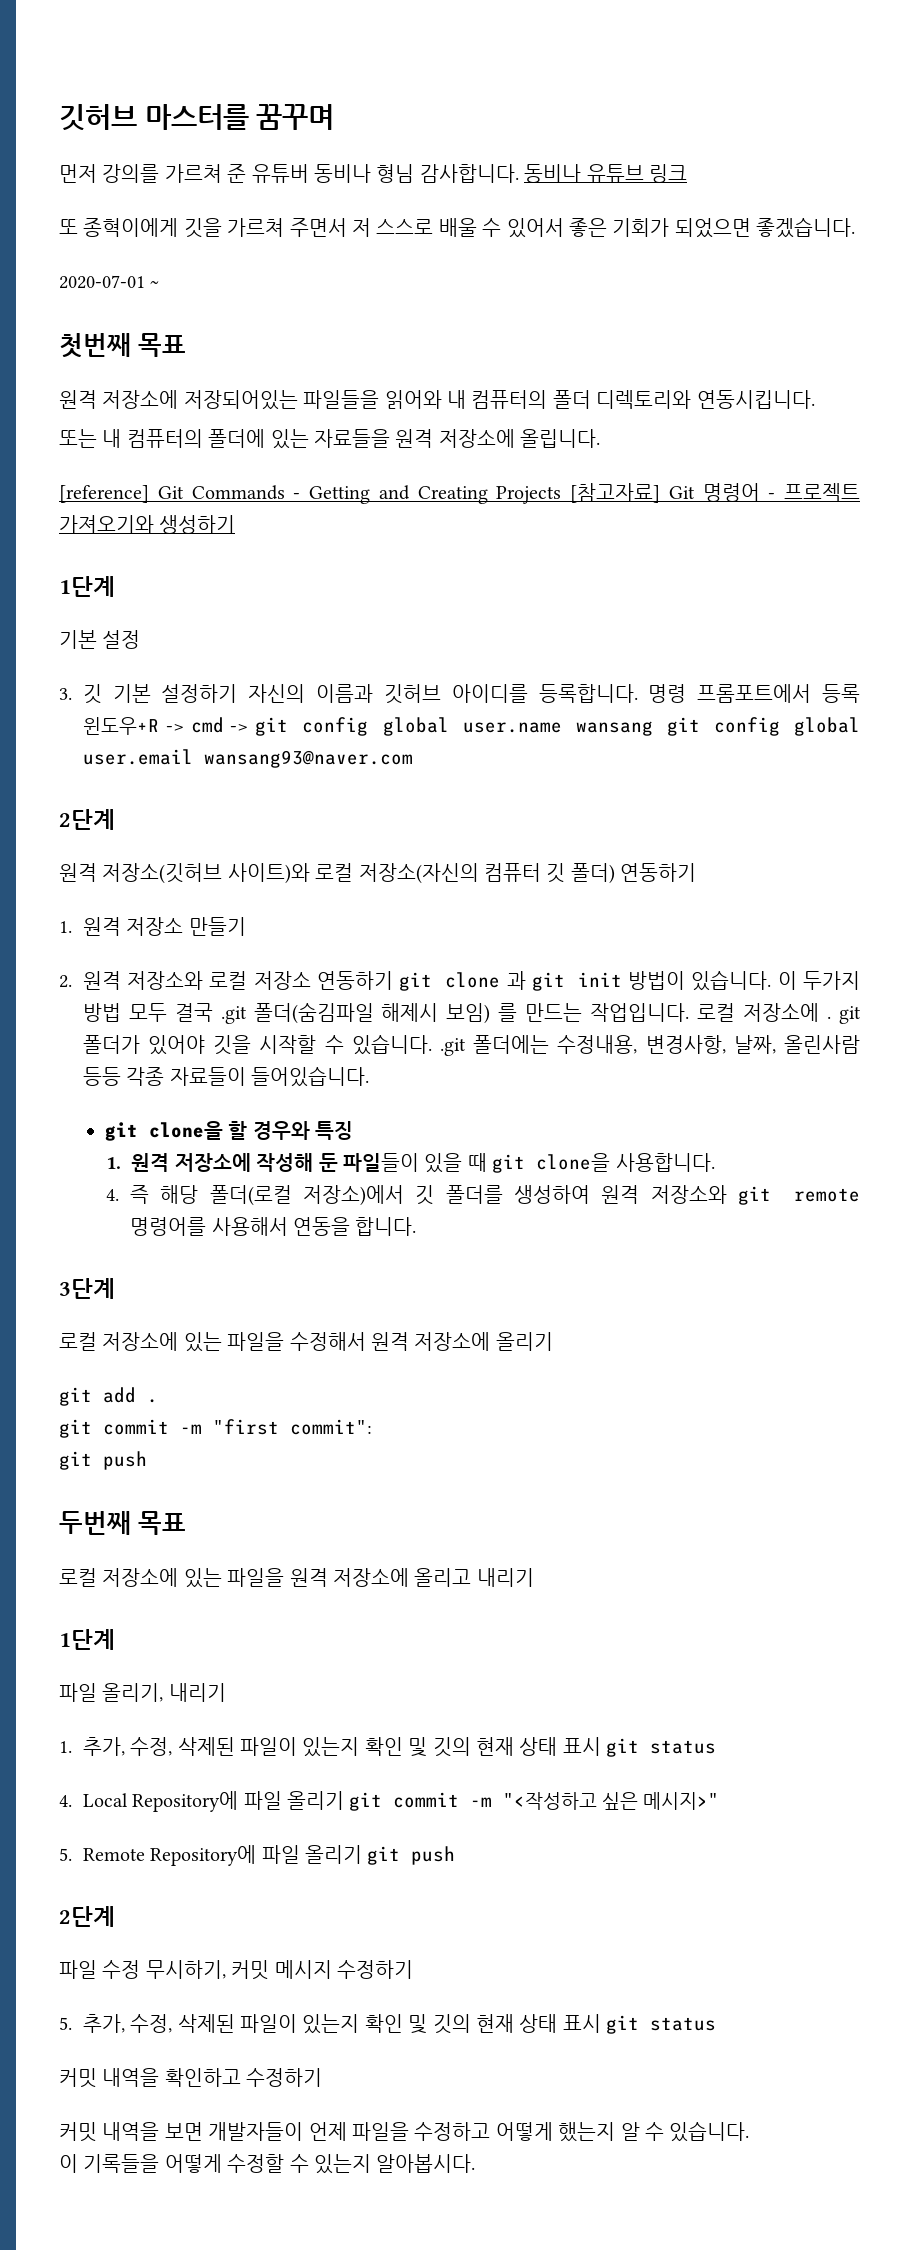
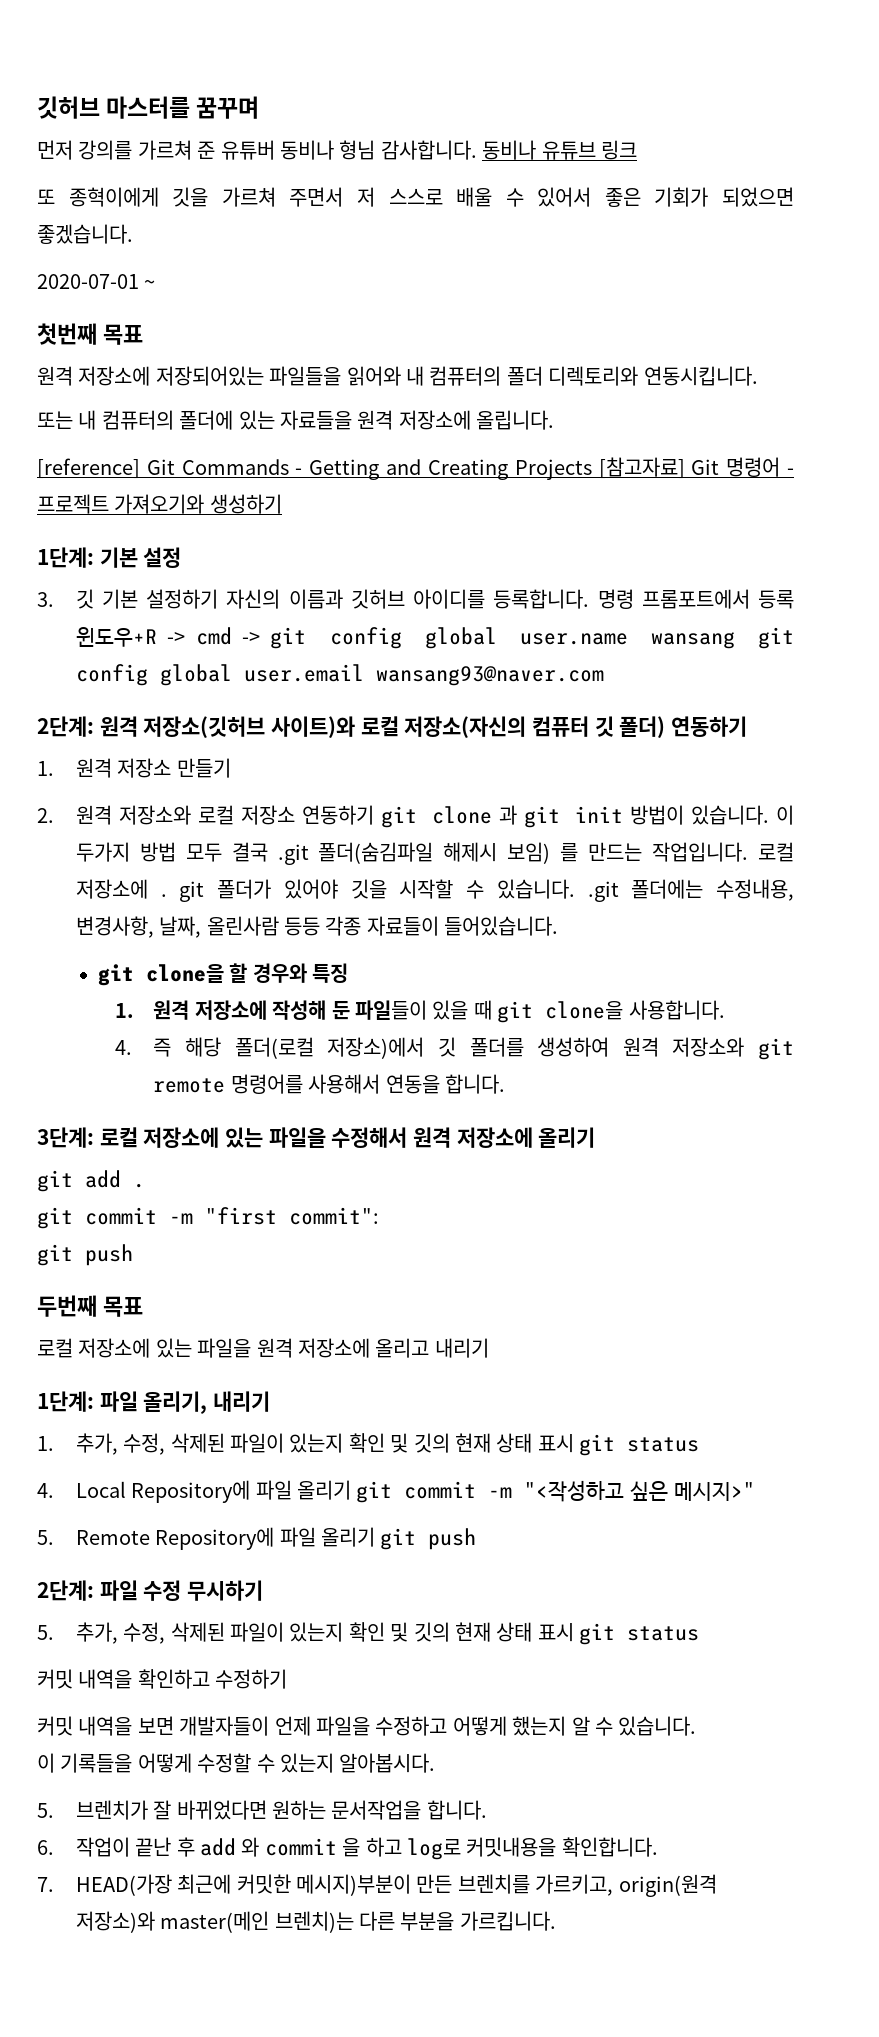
[59,576,115,597] 1단계 // -> [37,547,94,568] 1단계:
[59,809,115,830] 2단계 // -> [37,716,94,737] 2단계:
[59,1278,115,1299] 3단계 // -> [37,1127,94,1148] 3단계:
[59,1629,115,1650] 1단계 // -> [37,1391,94,1412] 1단계:
[59,1906,115,1927] 2단계 // -> [37,1580,94,1601] 2단계:
[145,1960,413,1980] 무시하기, 커밋 메시지 수정하기 -> [187,1580,264,1601] 무시하기
(476, 2163) none -> [37,1800,487,1820] [37,1837,658,1860] [37,1874,717,1897] [75,1911,556,1933] // 5. 브렌치가 잘 바뀌었다면 원하는 문서작업을 합니다. // 6. 작업이 끝난 후 add 와 commit 을 하고 log로 커밋내용을 확인합니다. // 7. HEAD(가장 최근에 커밋한 메시지)부분이 만든 브렌치를 가르키고, origin(원격 저장소)와 master(메인 브렌치)는 다른 부분을 가르킵니다.

